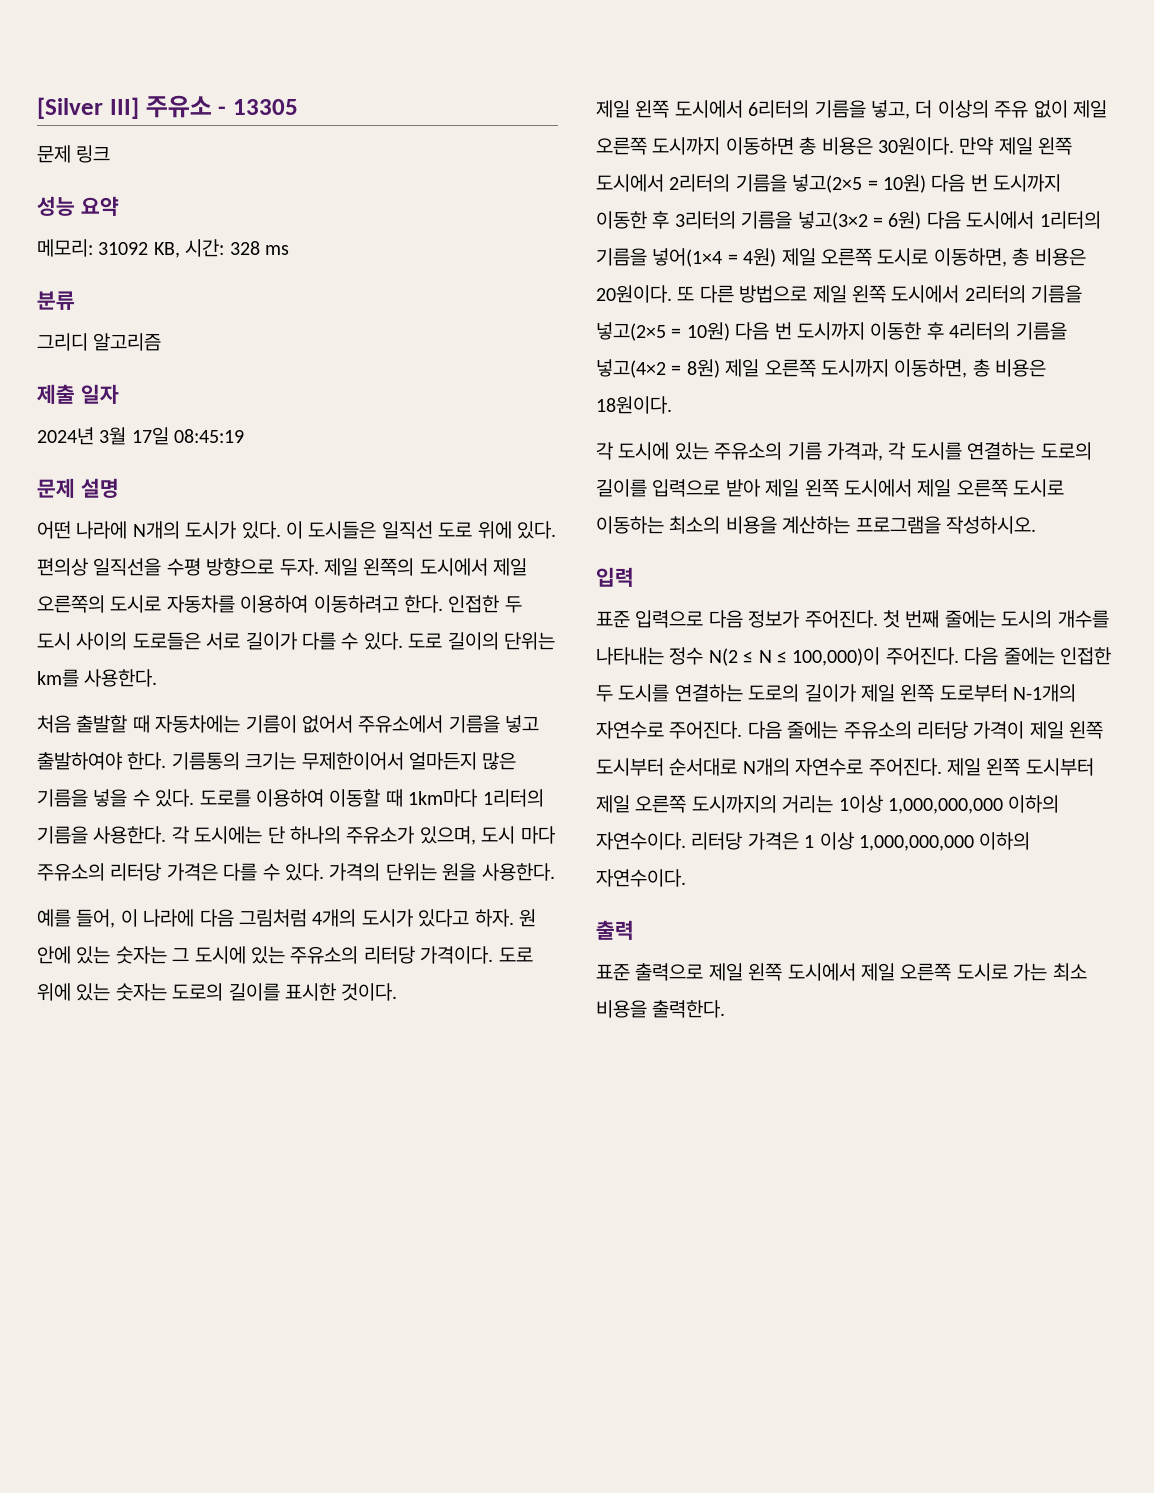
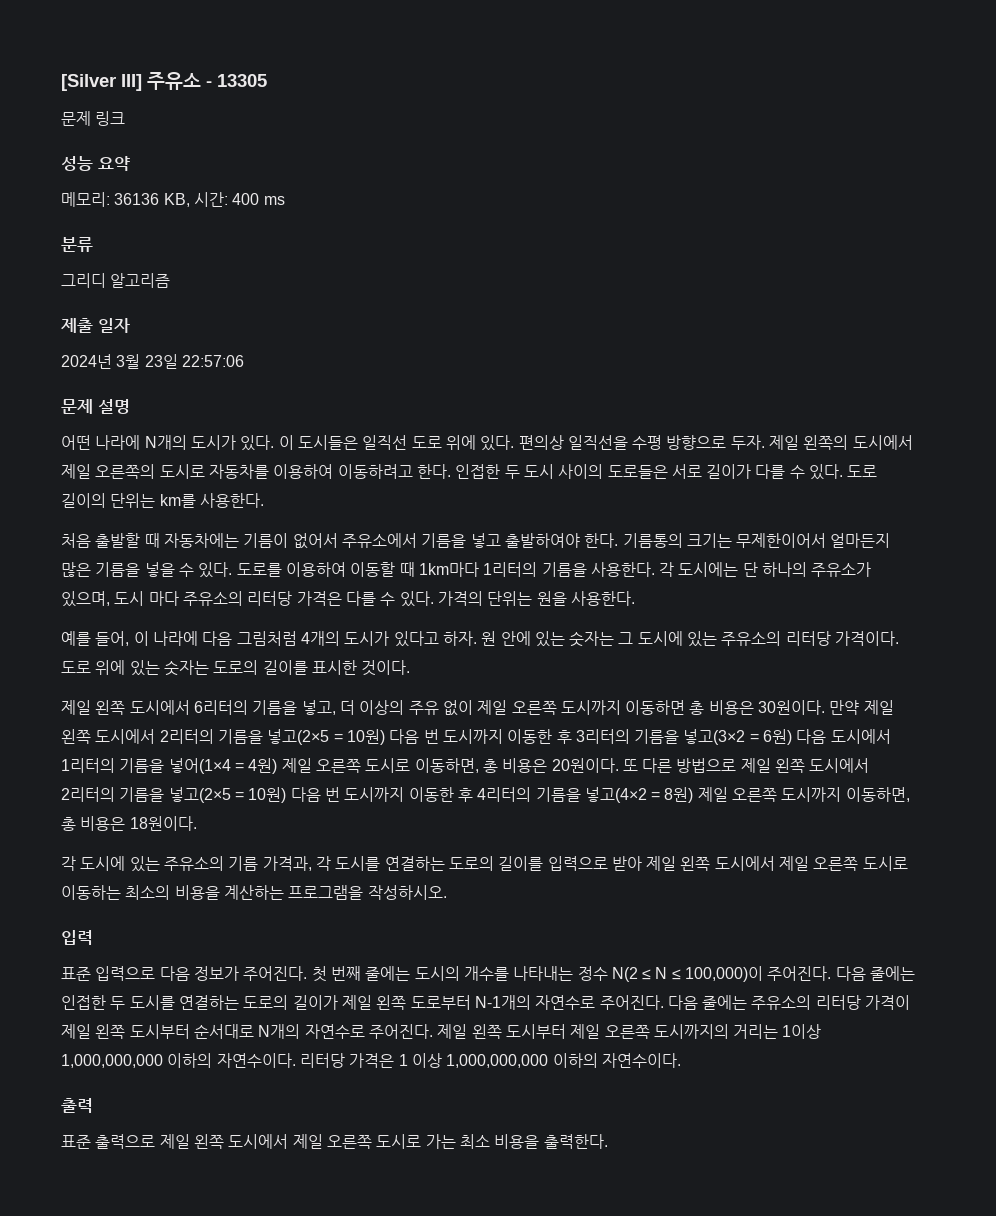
[98,242,149,255] 31092 -> [114,193,160,205] 36136
[229,241,260,255] 328 -> [232,193,260,205] 400
[131,427,245,445] 17일 08:45:19 -> [144,354,244,369] 23일 22:57:06

